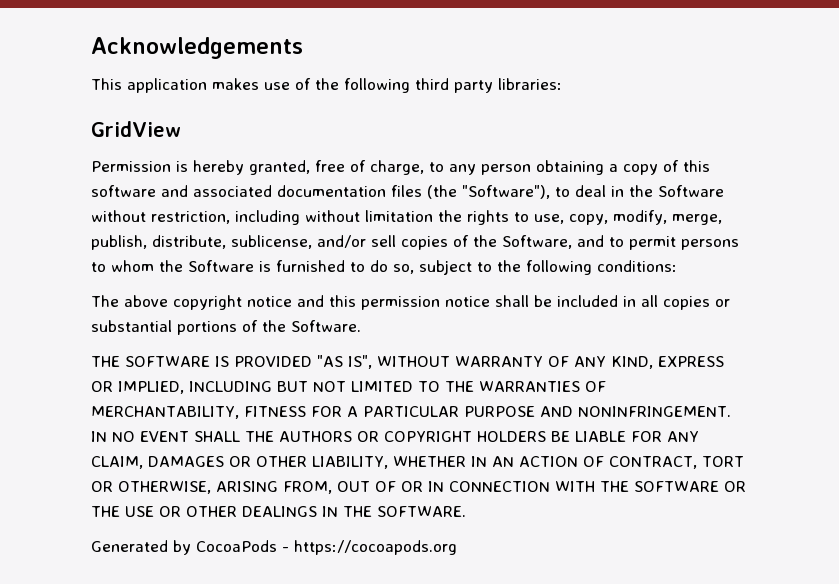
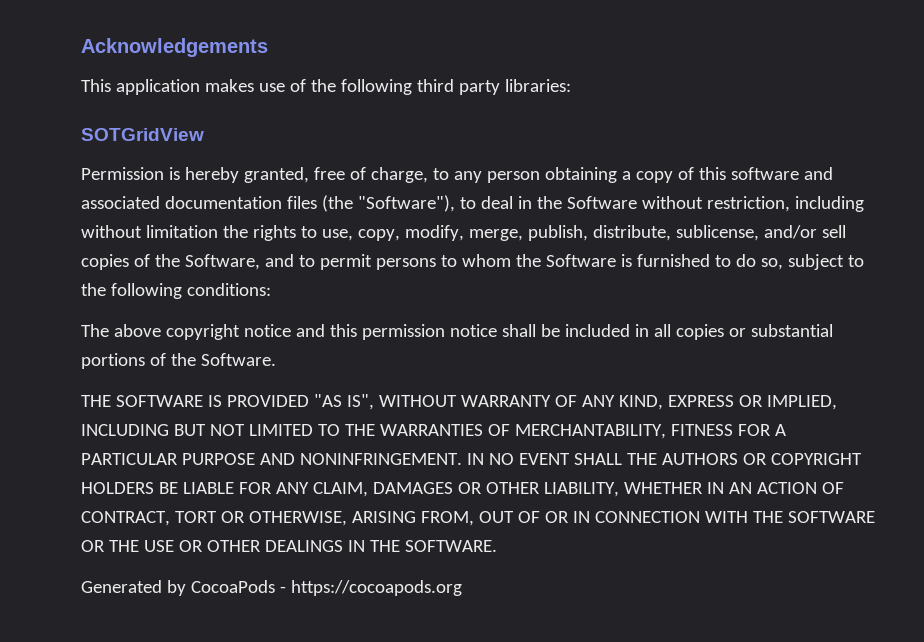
[91,121,181,137] GridView -> [81,128,204,141] SOTGridView

